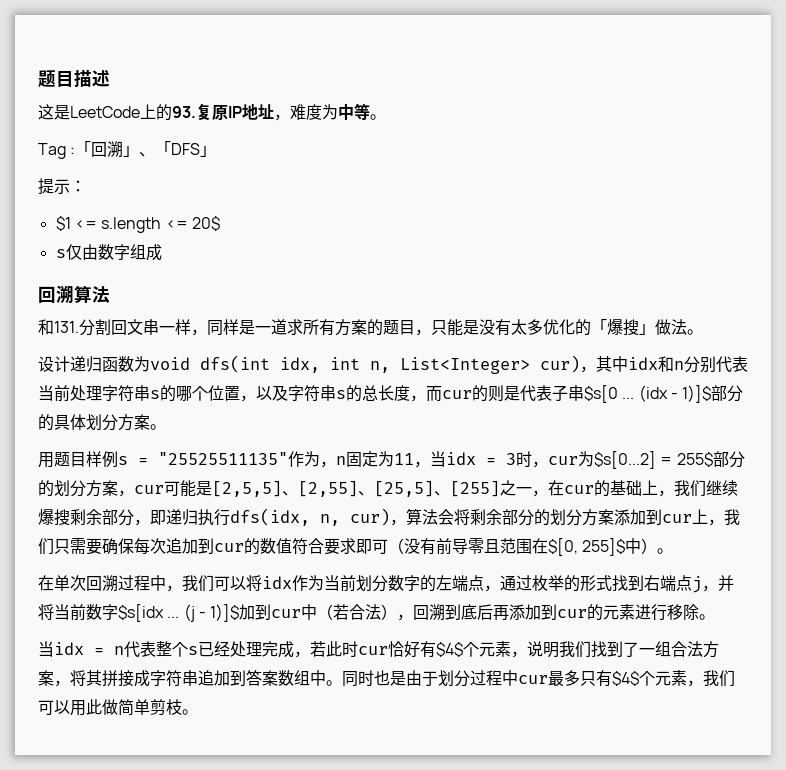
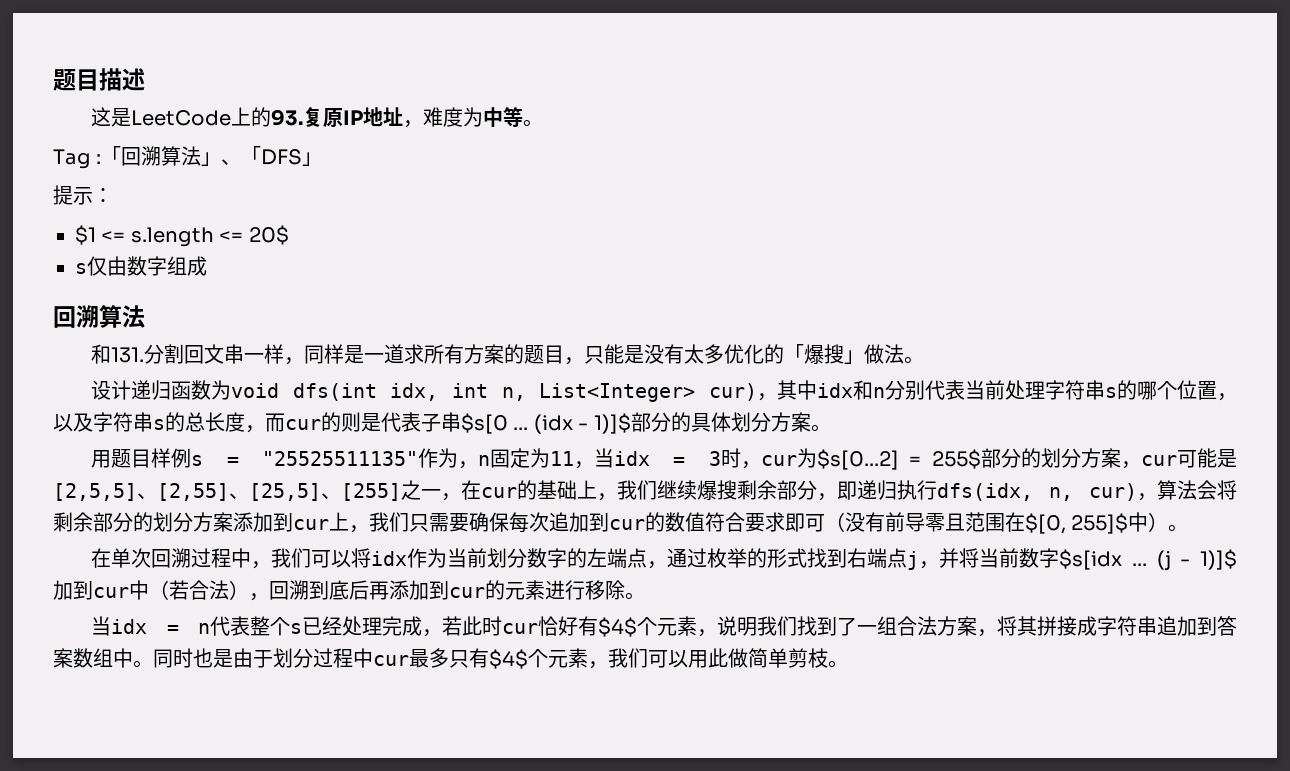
(124, 149) none -> [161,146,202,166] 算法

